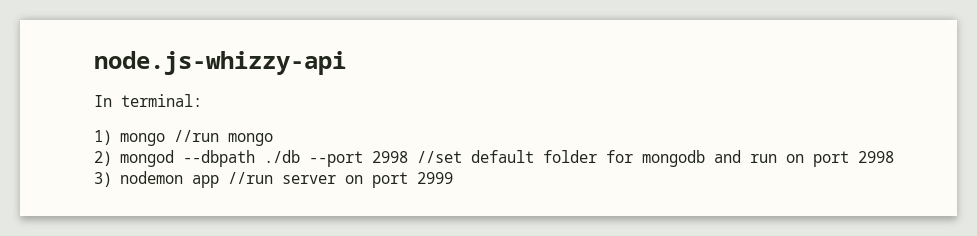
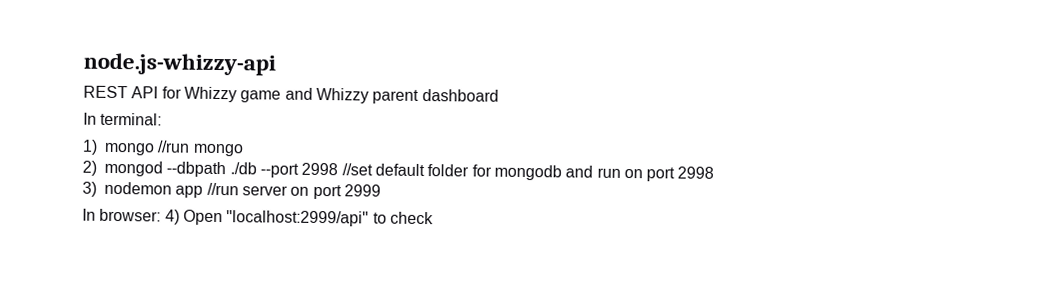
(346, 63) none -> [83,85,499,104] // REST API for Whizzy game and Whizzy parent dashboard
(453, 178) none -> [82,208,434,227] // In browser: 4) Open "localhost:2999/api" to check

